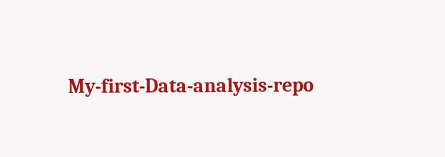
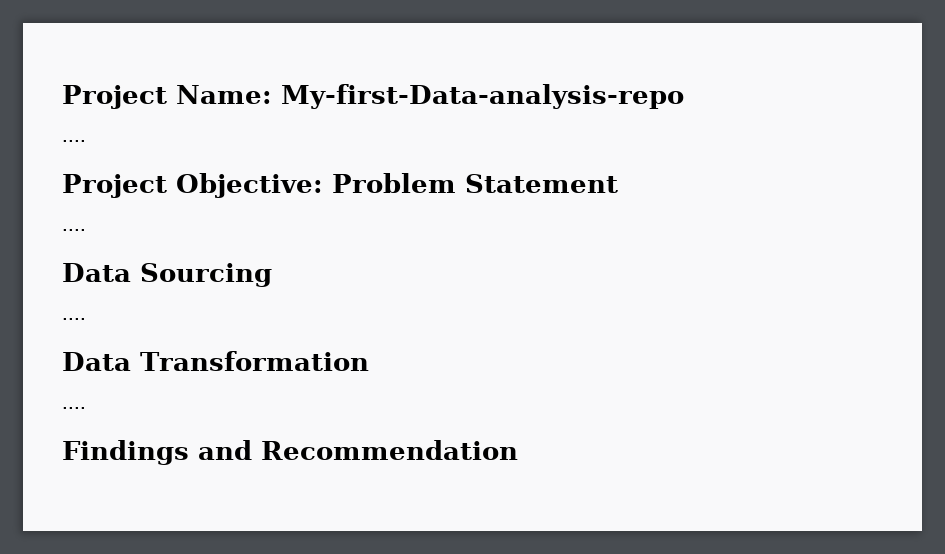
(67, 86) none -> [62,85,272,109] Project Name:
(315, 86) none -> [62,140,86,142] [62,173,618,198] [62,229,86,231] [62,263,272,287] [62,318,86,320] [62,351,369,371] [62,407,86,409] [62,440,518,465] // .... // Project Objective: Problem Statement // .... // Data Sourcing // .... // Data Transformation // .... // Findings and Recommendation

